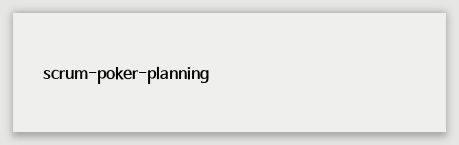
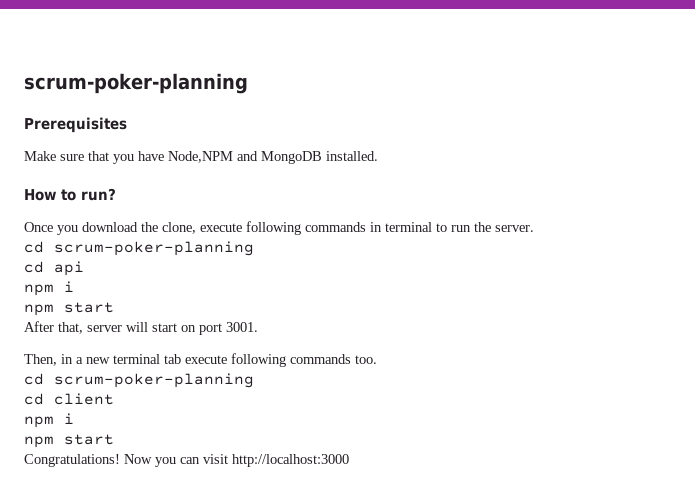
[43,66,209,84] scrum-poker-planning -> [24,73,248,94] [24,117,127,133] [24,151,378,164] [24,188,116,201] [24,221,534,235] [24,241,254,256] [24,261,84,276] [24,281,74,296] [24,302,114,316] [24,321,258,335] [24,353,377,367] [24,373,254,388] [24,393,114,405] [24,413,74,428] [24,434,114,448] [24,454,349,467] scrum-poker-planning // Prerequisites // Make sure that you have Node,NPM and MongoDB installed. // How to run? // Once you download the clone, execute following commands in terminal to run the server. // cd scrum-poker-planning // cd api // npm i // npm start // After that, server will start on port 3001. // Then, in a new terminal tab execute following commands too. // cd scrum-poker-planning // cd client // npm i // npm start // Congratulations! Now you can visit http://localhost:3000

